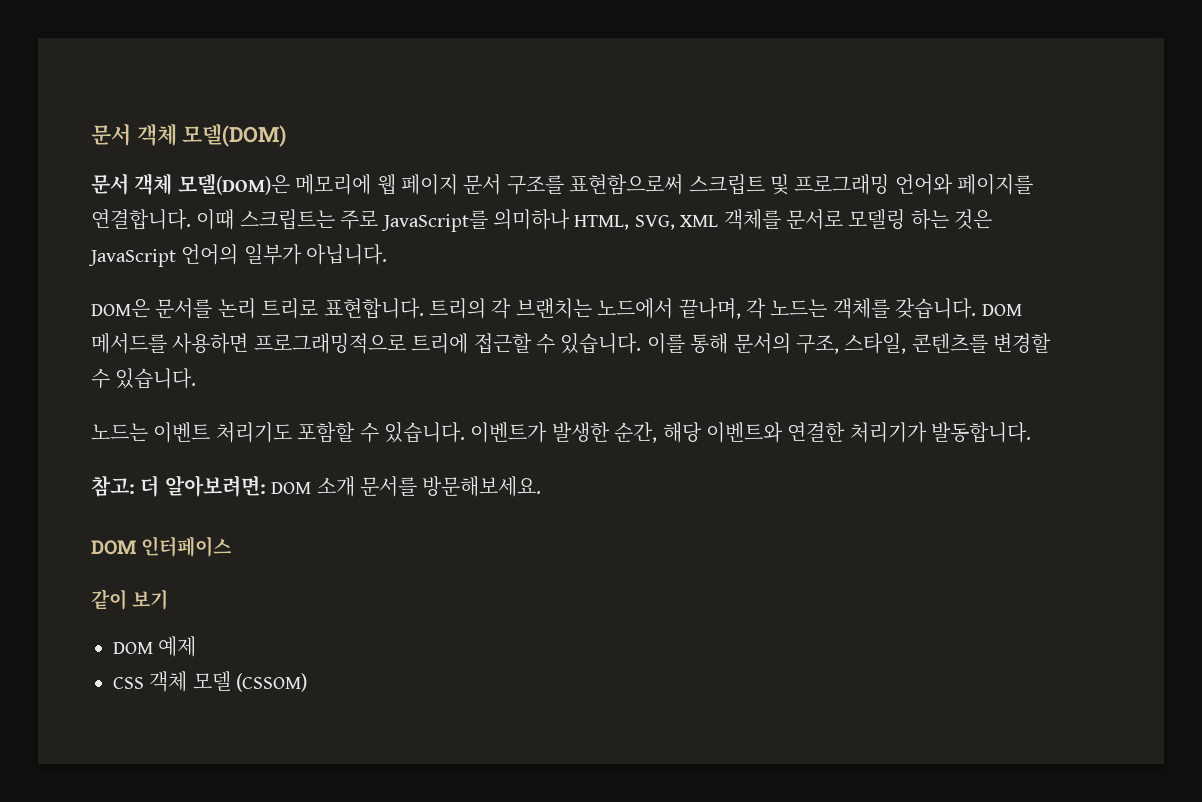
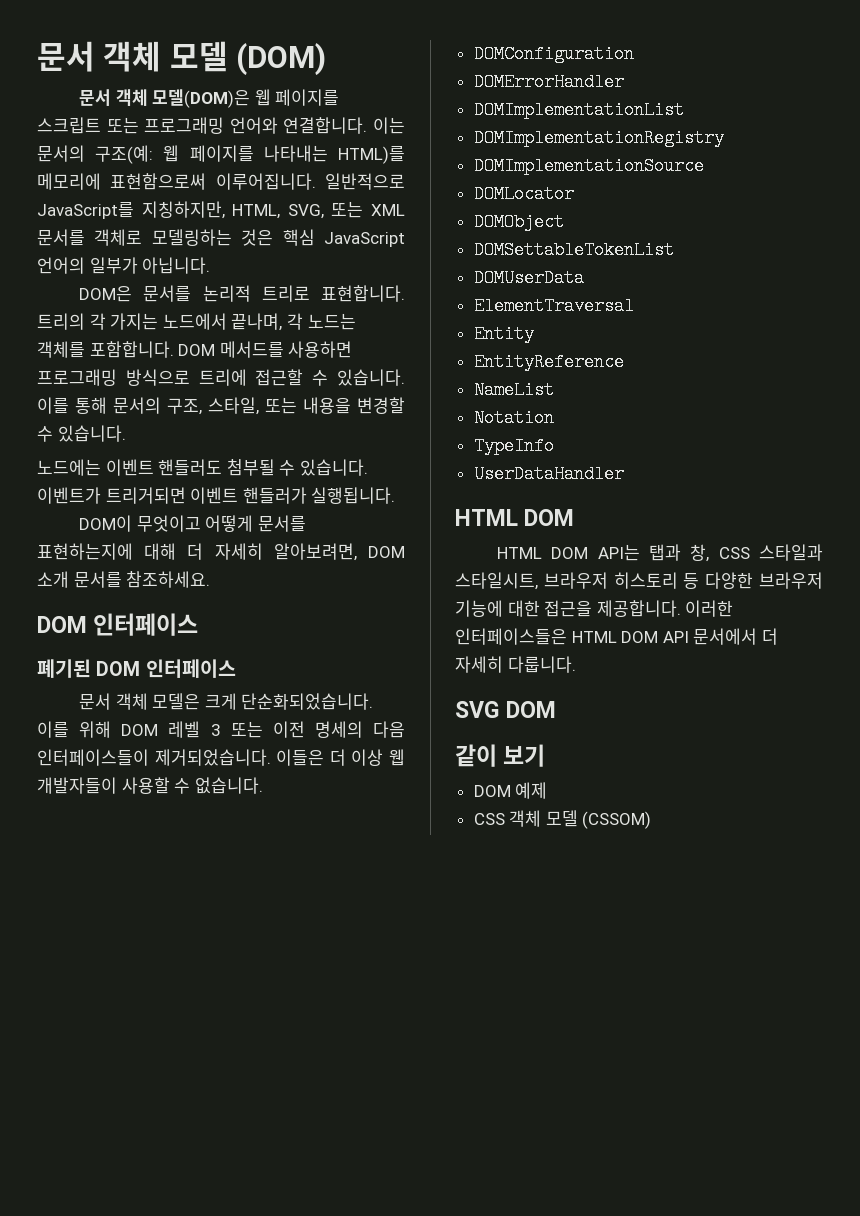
[91,124,287,147] 문서 객체 모델(DOM) -> [37,41,327,76] 문서 객체 모델 (DOM)
[295,174,1034,195] [91,209,993,232] 메모리에 웹 페이지 문서 구조를 표현함으로써 스크립트 및 프로그래밍 언어와 페이지를 연결합니다. 이때 스크립트는 주로 JavaScript를 의미하나 HTML, SVG, XML 객체를 문서로 모델링 하는 것은 -> [254,89,340,106] [37,117,405,134] [37,145,405,164] [37,173,405,190] [37,201,405,219] [37,229,315,246] 웹 페이지를 스크립트 또는 프로그래밍 언어와 연결합니다. 이는 문서의 구조(예: 웹 페이지를 나타내는 HTML)를 메모리에 표현함으로써 이루어집니다. 일반적으로 JavaScript를 지칭하지만, HTML, SVG, 또는 XML 문서를 객체로 모델링하는 것은 핵심
[217,298,256,319] 논리 -> [202,285,251,302] 논리적
[515,298,592,319] 브랜치는 -> [110,313,159,330] 가지는
[895,298,977,319] 갖습니다. -> [89,341,174,358] 포함합니다.
[253,333,406,354] 프로그래밍적으로 -> [37,369,190,386] 프로그래밍 방식으로
[911,333,988,353] 콘텐츠를 -> [265,397,351,414] 또는 내용을
[91,422,1032,443] [91,475,266,497] 노드는 이벤트 처리기도 포함할 수 있습니다. 이벤트가 발생한 순간, 해당 이벤트와 연결한 처리기가 발동합니다. // 참고: 더 알아보려면: -> [37,459,368,476] [37,487,396,504] [79,515,306,532] [37,543,357,561] 노드에는 이벤트 핸들러도 첨부될 수 있습니다. 이벤트가 트리거되면 이벤트 핸들러가 실행됩니다. // DOM이 무엇이고 어떻게 문서를 표현하는지에 대해 더 자세히 알아보려면,
[422,476,542,497] [91,536,233,557] 방문해보세요. // DOM 인터페이스 -> [126,571,211,588] [37,613,199,636] [37,659,236,678] [79,693,374,710] [37,721,405,738] [37,749,406,766] [37,777,263,794] [473,45,634,63] [473,73,624,91] [473,101,684,119] [473,129,724,147] [473,157,704,175] [473,185,574,203] [473,213,564,231] [473,241,674,259] [473,269,584,287] [473,297,634,315] [473,325,534,343] [473,353,624,371] [473,381,554,399] [473,409,554,427] [473,437,554,455] [473,465,624,483] [455,509,575,526] [497,544,823,562] [455,572,823,590] [455,600,734,617] [455,628,778,645] [455,656,576,673] [455,701,557,718] 참조하세요. // DOM 인터페이스 // 폐기된 DOM 인터페이스 // 문서 객체 모델은 크게 단순화되었습니다. 이를 위해 DOM 레벨 3 또는 이전 명세의 다음 인터페이스들이 제거되었습니다. 이들은 더 이상 웹 개발자들이 사용할 수 없습니다. // DOMConfiguration // DOMErrorHandler // DOMImplementationList // DOMImplementationRegistry // DOMImplementationSource // DOMLocator // DOMObject // DOMSettableTokenList // DOMUserData // ElementTraversal // Entity // EntityReference // NameList // Notation // TypeInfo // UserDataHandler // HTML DOM // HTML DOM API는 탭과 창, CSS 스타일과 스타일시트, 브라우저 히스토리 등 다양한 브라우저 기능에 대한 접근을 제공합니다. 이러한 인터페이스들은 HTML DOM API 문서에서 더 자세히 다룹니다. // SVG DOM

